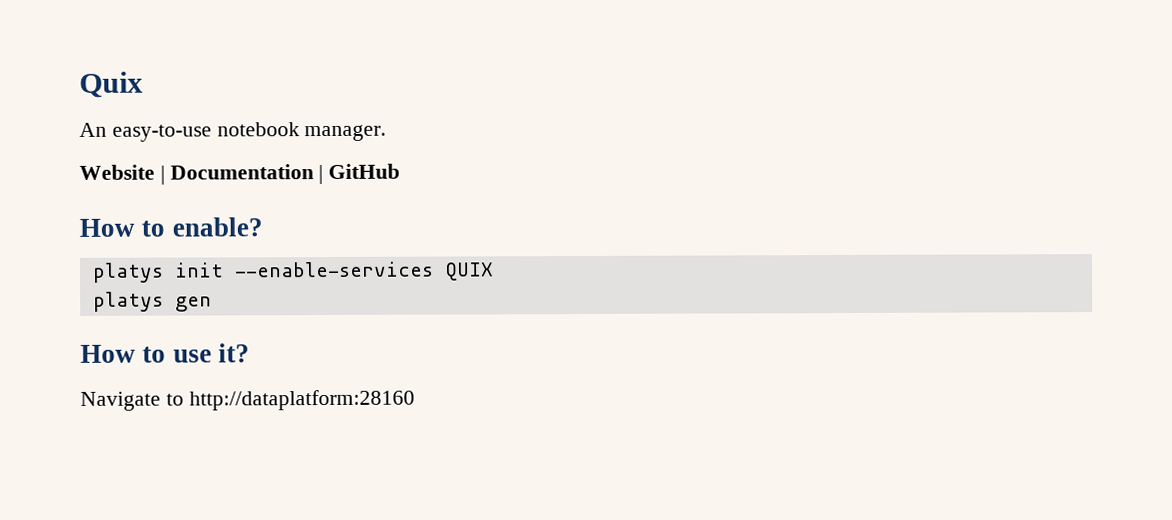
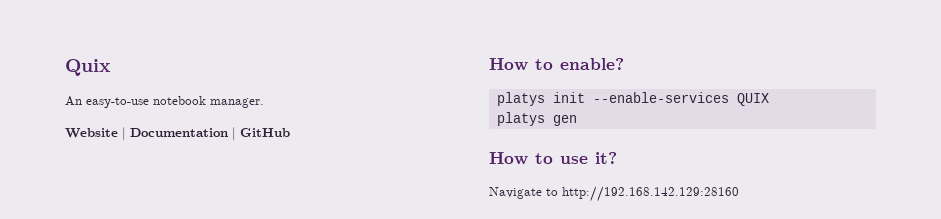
[188,389,415,411] http://dataplatform:28160 -> [562,186,739,202] http://192.168.142.129:28160

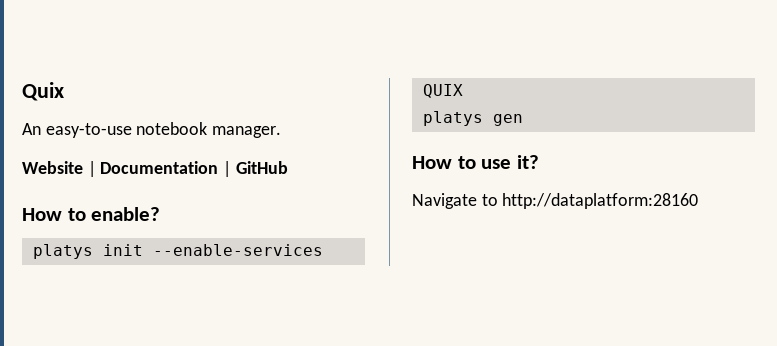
[562,186,739,202] http://192.168.142.129:28160 -> [502,193,699,209] http://dataplatform:28160

